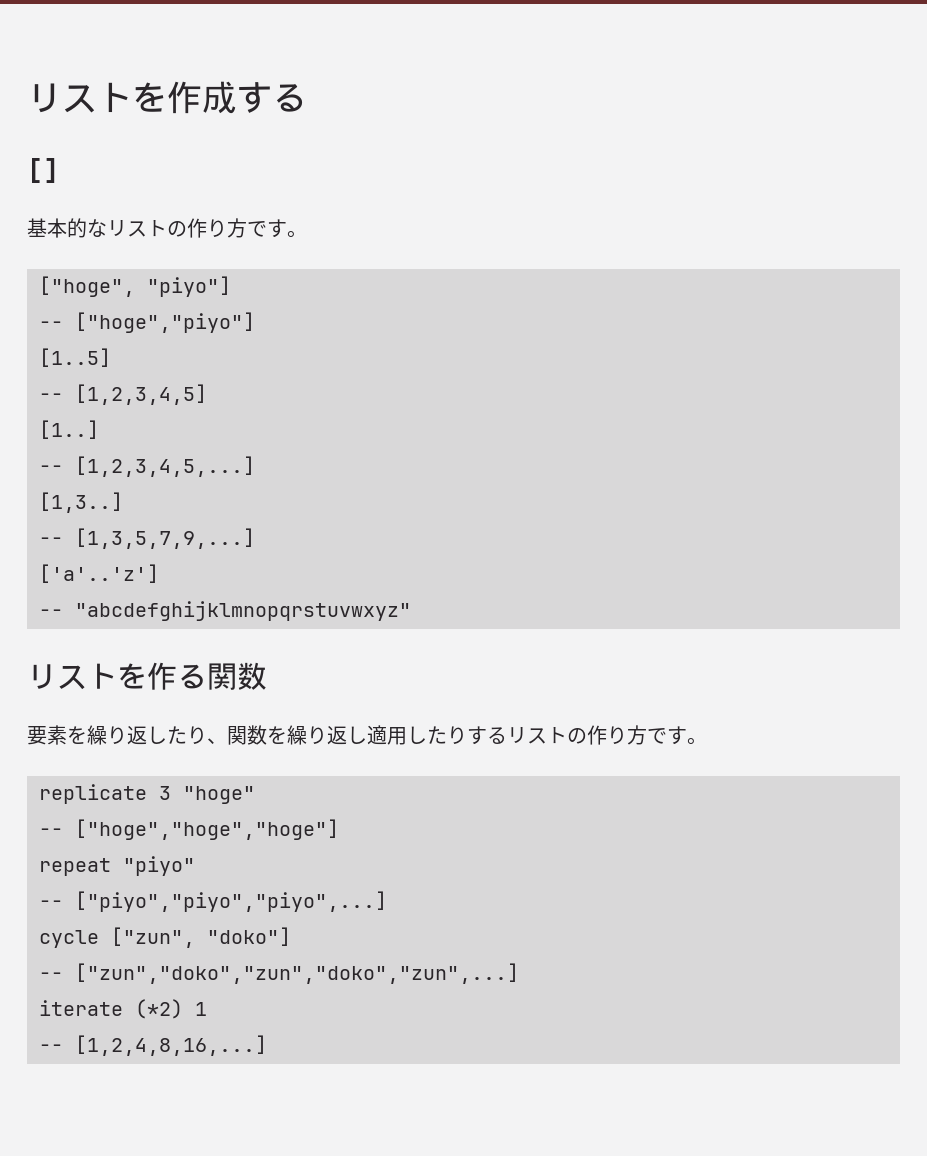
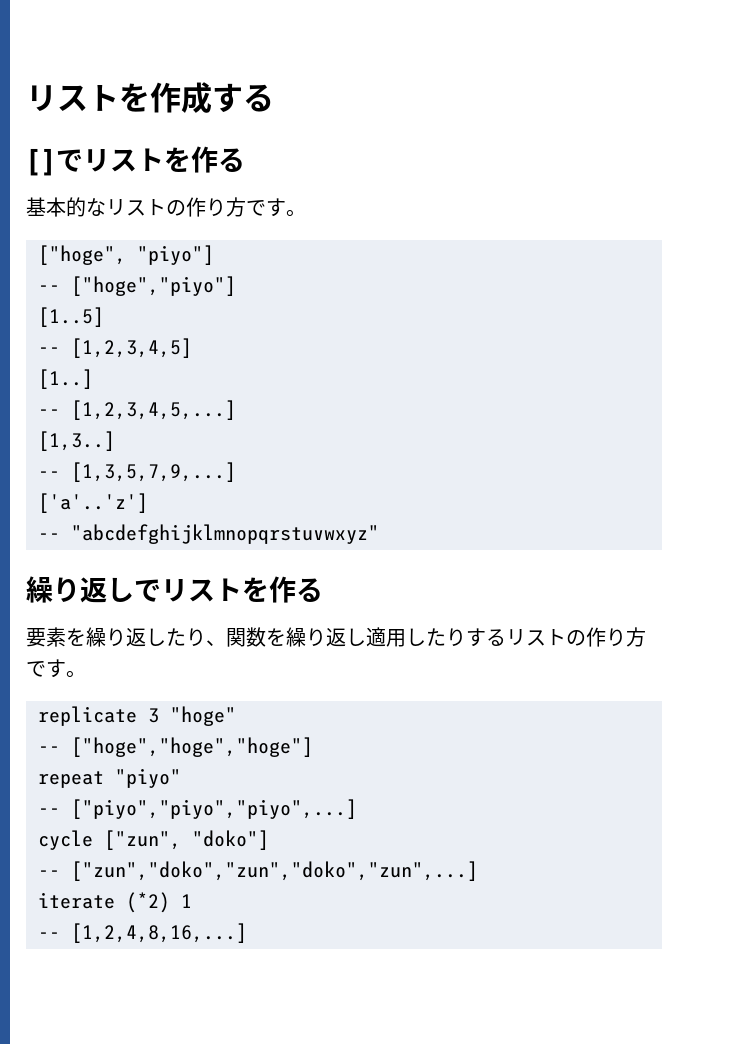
(59, 170) none -> [56,146,245,173] でリストを作る
[27,662,267,690] リストを作る関数 -> [26,576,323,603] 繰り返しでリストを作る

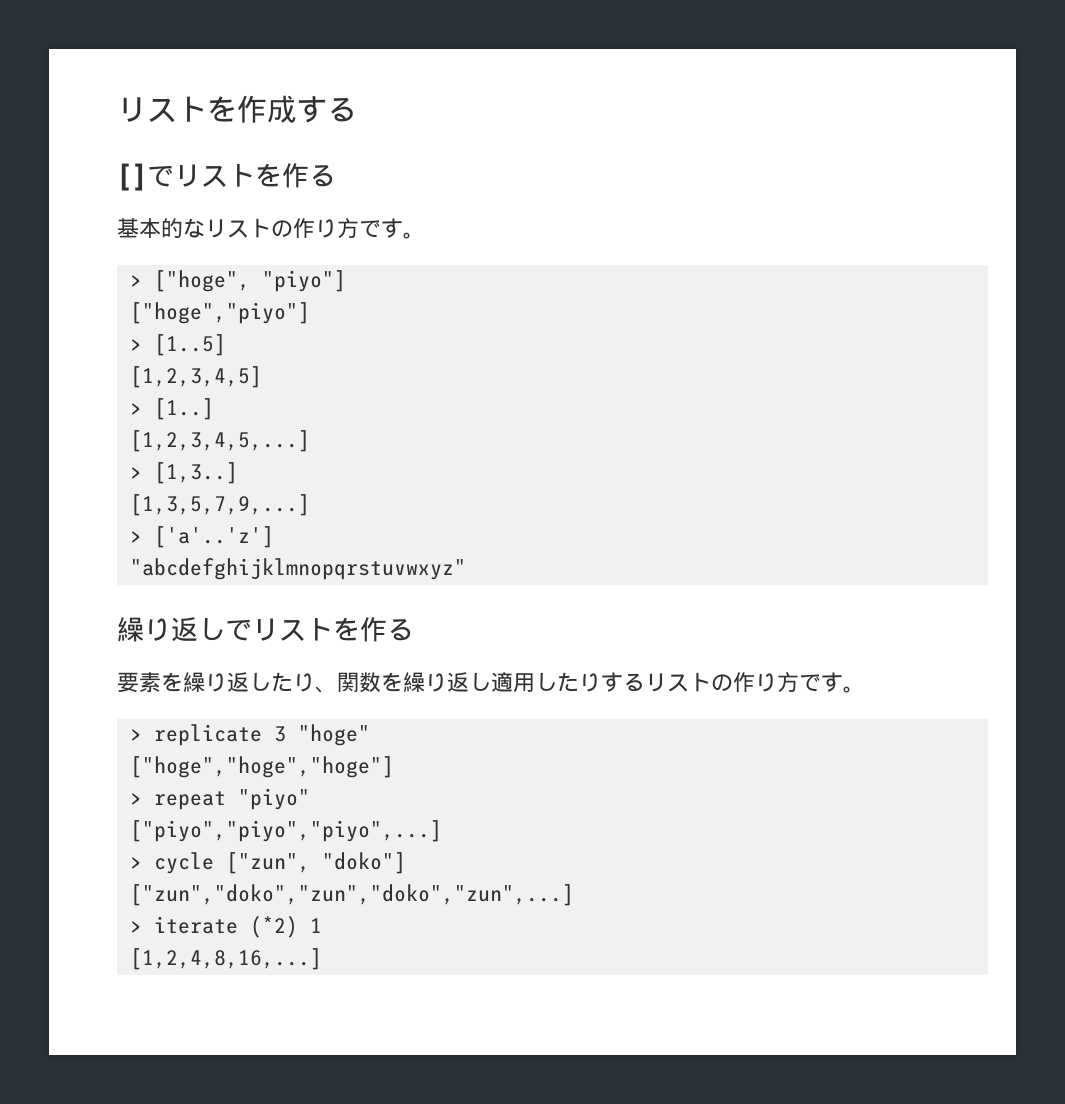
(306, 213) none -> [129,275,142,287] >
[38,285,60,292] -- -> (346, 281) none
(236, 286) none -> [129,339,142,351] >
[38,347,60,354] -- -> (226, 345) none
(192, 348) none -> [129,403,142,415] >
[38,409,60,416] -- -> (214, 409) none
(236, 410) none -> [129,467,142,479] >
[38,471,60,478] -- -> (238, 473) none
(236, 472) none -> [129,531,142,543] >
[38,533,60,540] -- -> (274, 537) none
(86, 674) none -> [129,729,142,741] >
[38,746,60,753] -- -> (370, 735) none
(313, 747) none -> [129,793,142,805] >
[38,808,60,815] -- -> (310, 799) none
(357, 809) none -> [129,857,142,869] >
[38,870,60,877] -- -> (406, 863) none
(478, 871) none -> [129,921,142,933] >
[38,932,60,939] -- -> (322, 925) none

